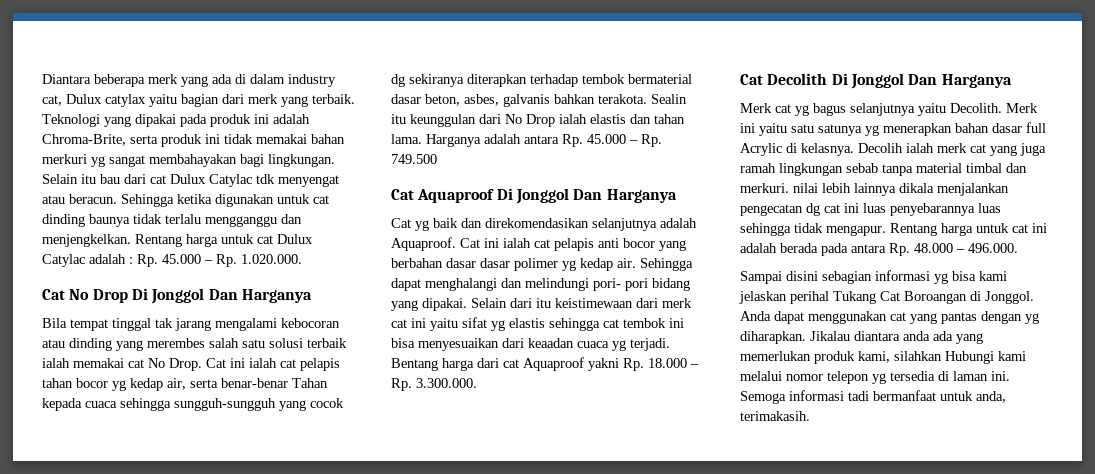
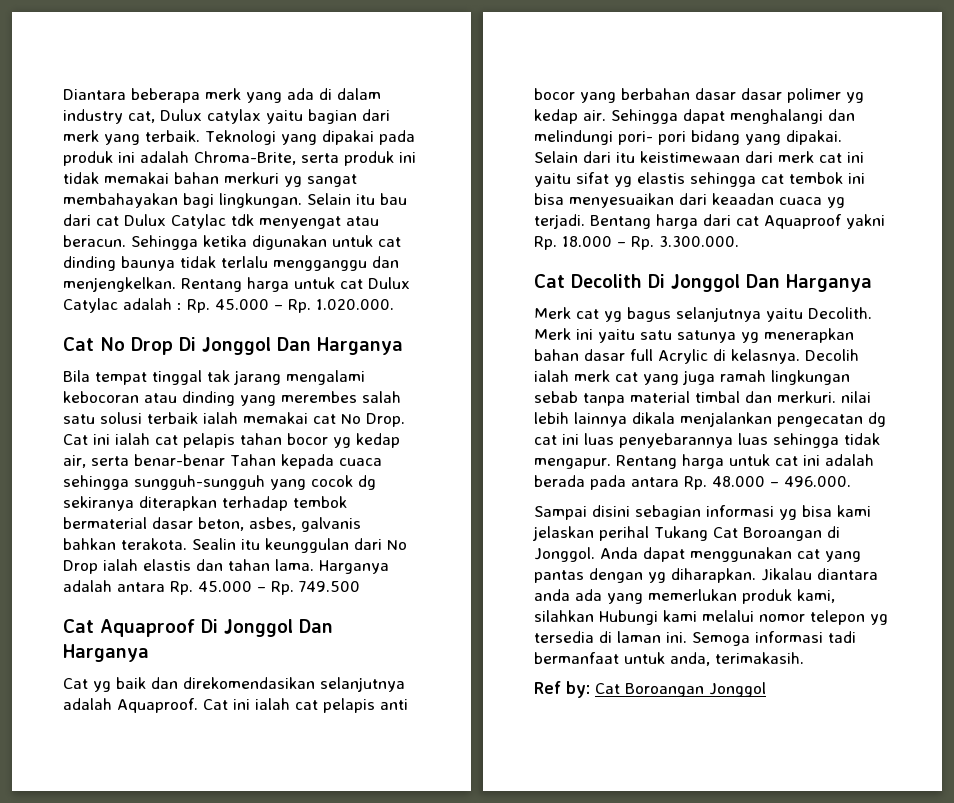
(810, 416) none -> [534,681,766,698] // Ref by: Cat Boroangan Jonggol

